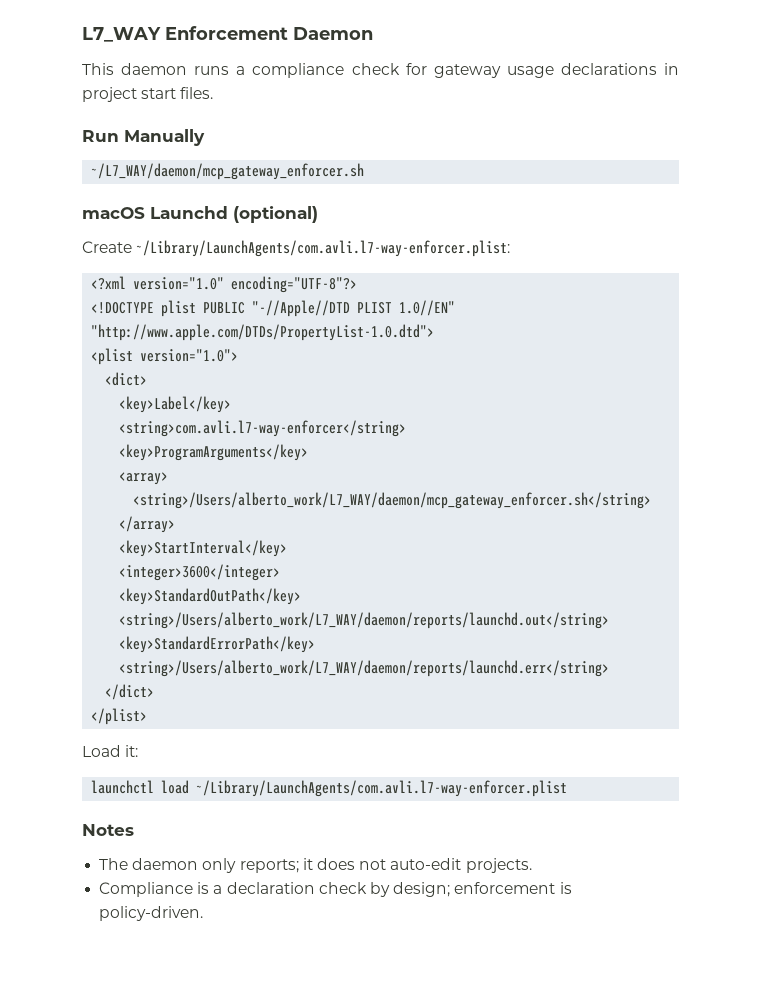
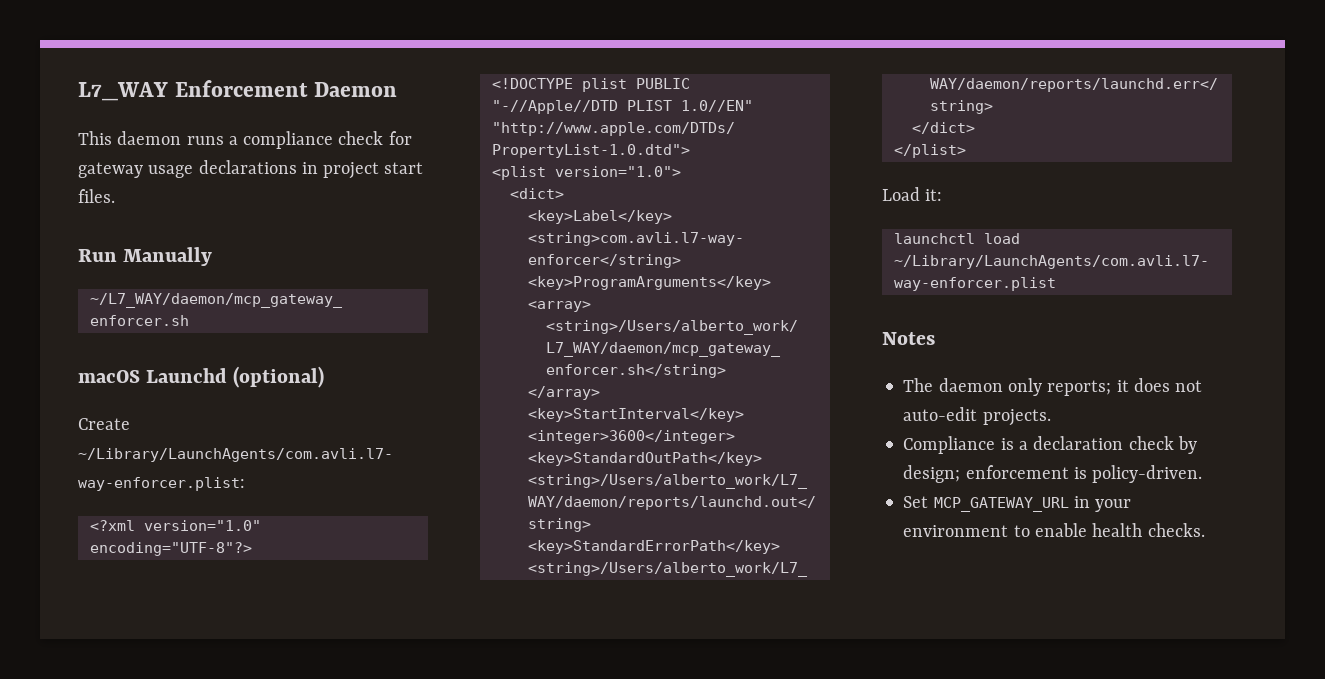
(204, 913) none -> [903,496,1132,512] [903,523,1205,537] // Set MCP_GATEWAY_URL in your environment to enable health checks.

